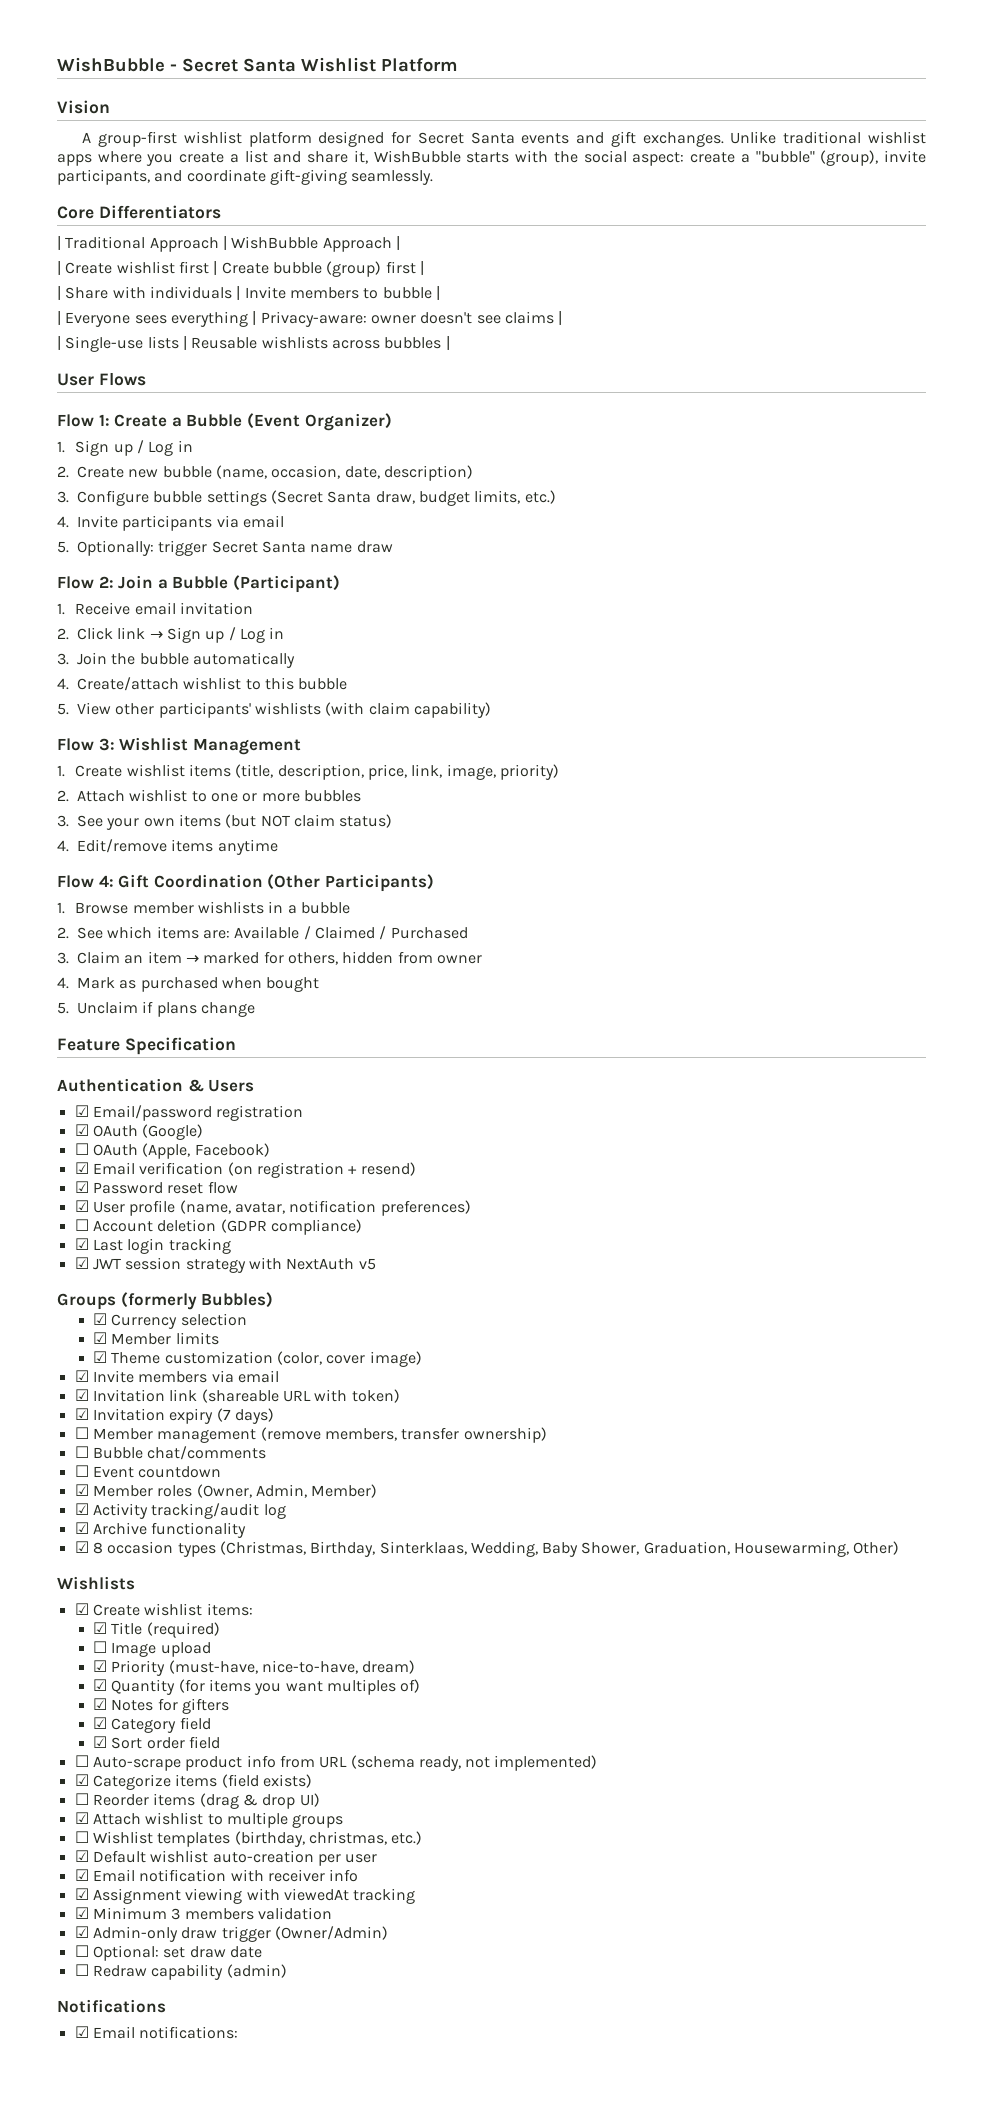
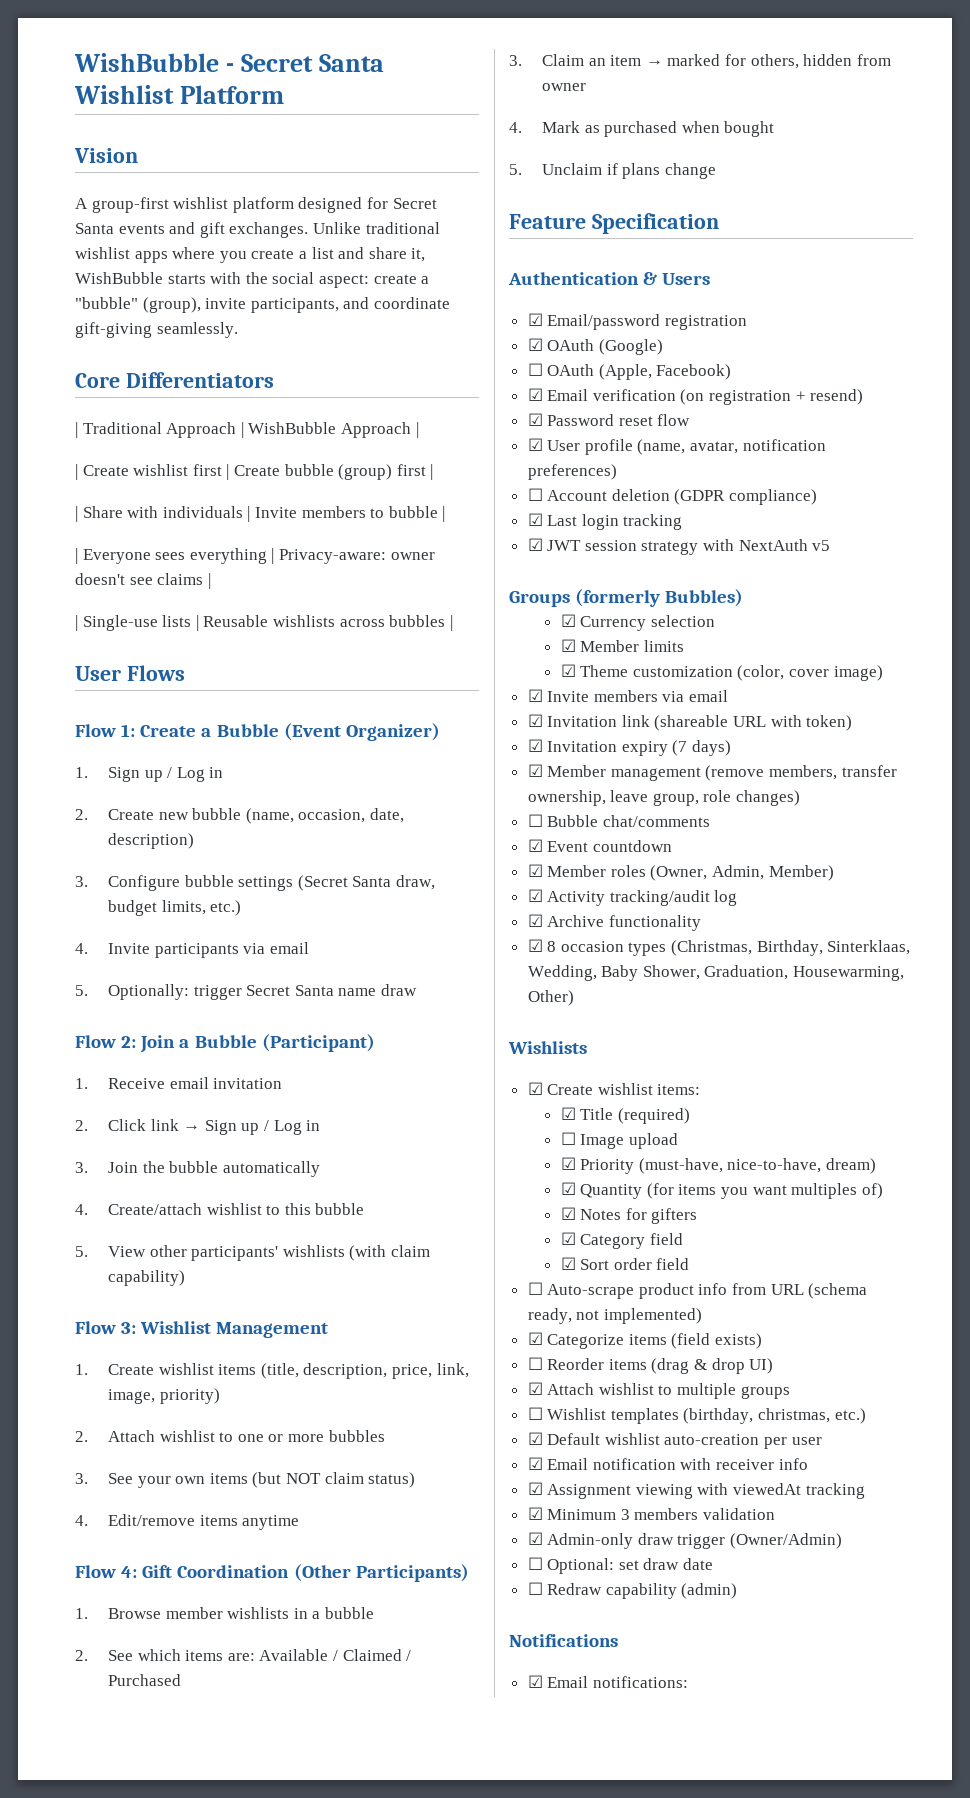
[74,1427,89,1439] ☐ -> [527,764,543,777] ☑
[463,1427,547,1443] ownership) -> [527,790,801,806] ownership, leave group, role changes)
[74,1465,89,1477] ☐ -> [527,839,543,852] ☑

